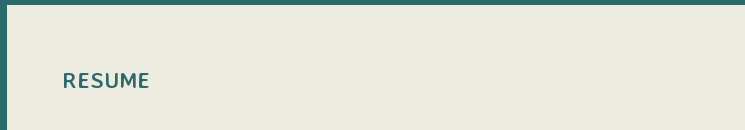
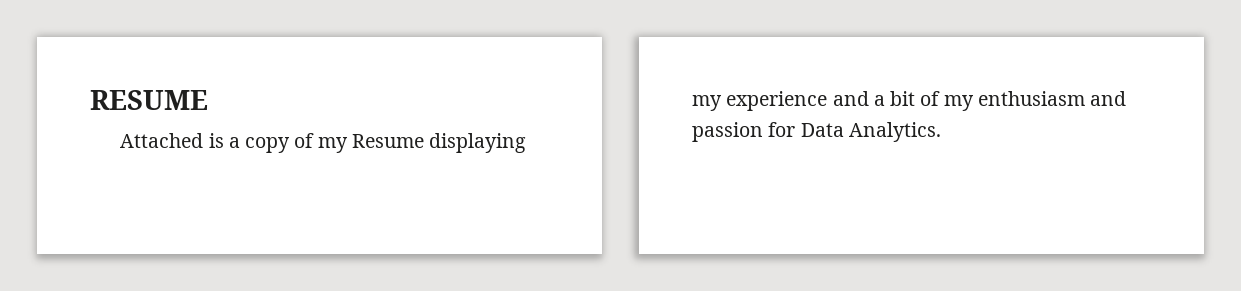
(150, 80) none -> [120,133,527,153] [692,91,1127,111] [692,122,941,142] // Attached is a copy of my Resume displaying my experience and a bit of my enthusiasm and passion for Data Analytics.

